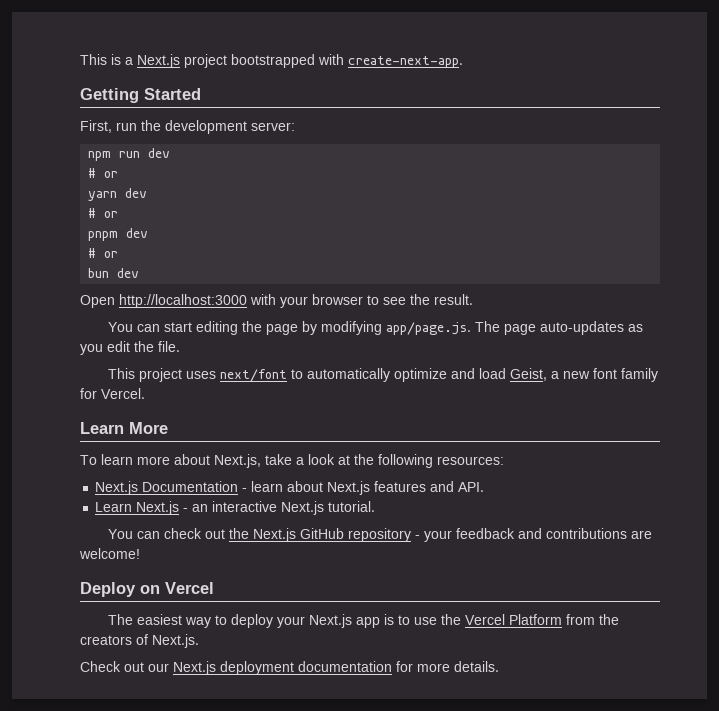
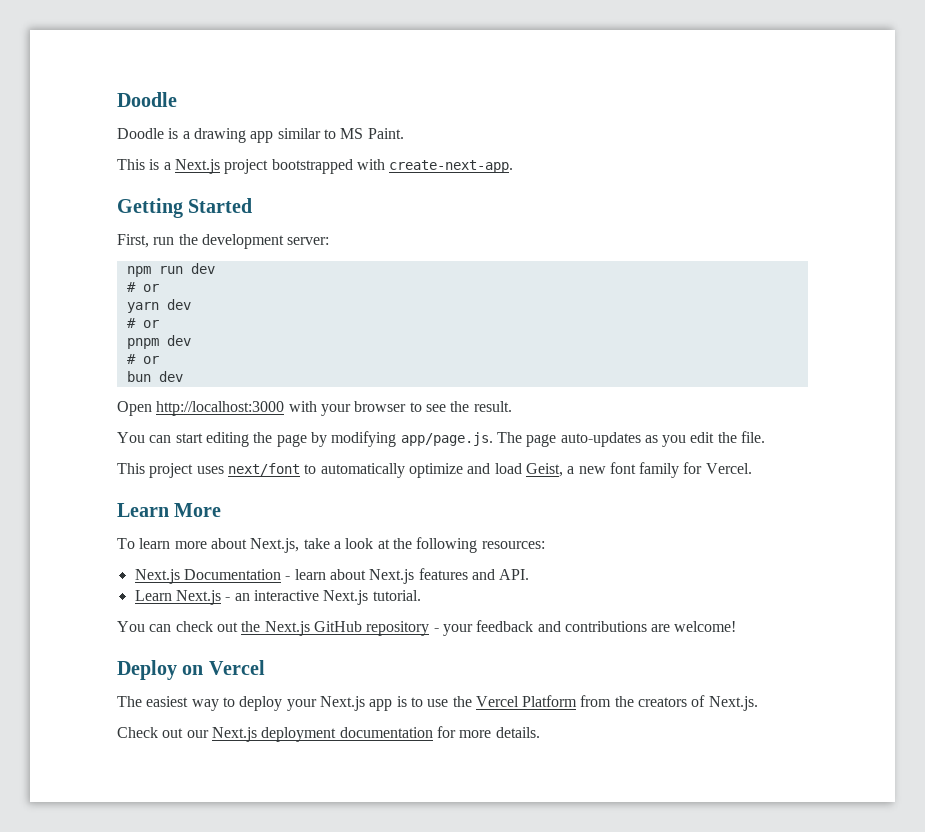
(80, 59) none -> [117,92,177,107] [117,128,404,143] Doodle // Doodle is a drawing app similar to MS Paint. //

